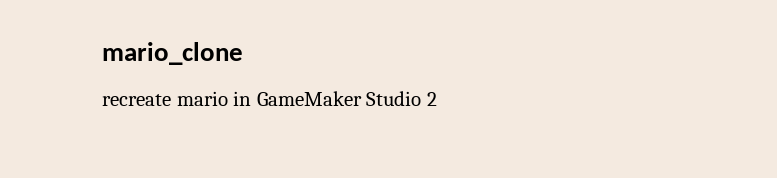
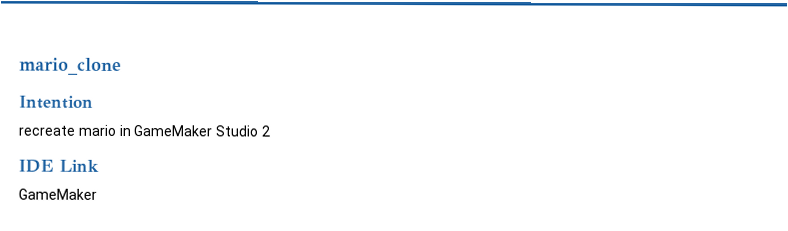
(243, 53) none -> [19,95,94,109] // Intention
(437, 99) none -> [18,159,99,173] [18,188,97,200] // IDE Link // GameMaker

